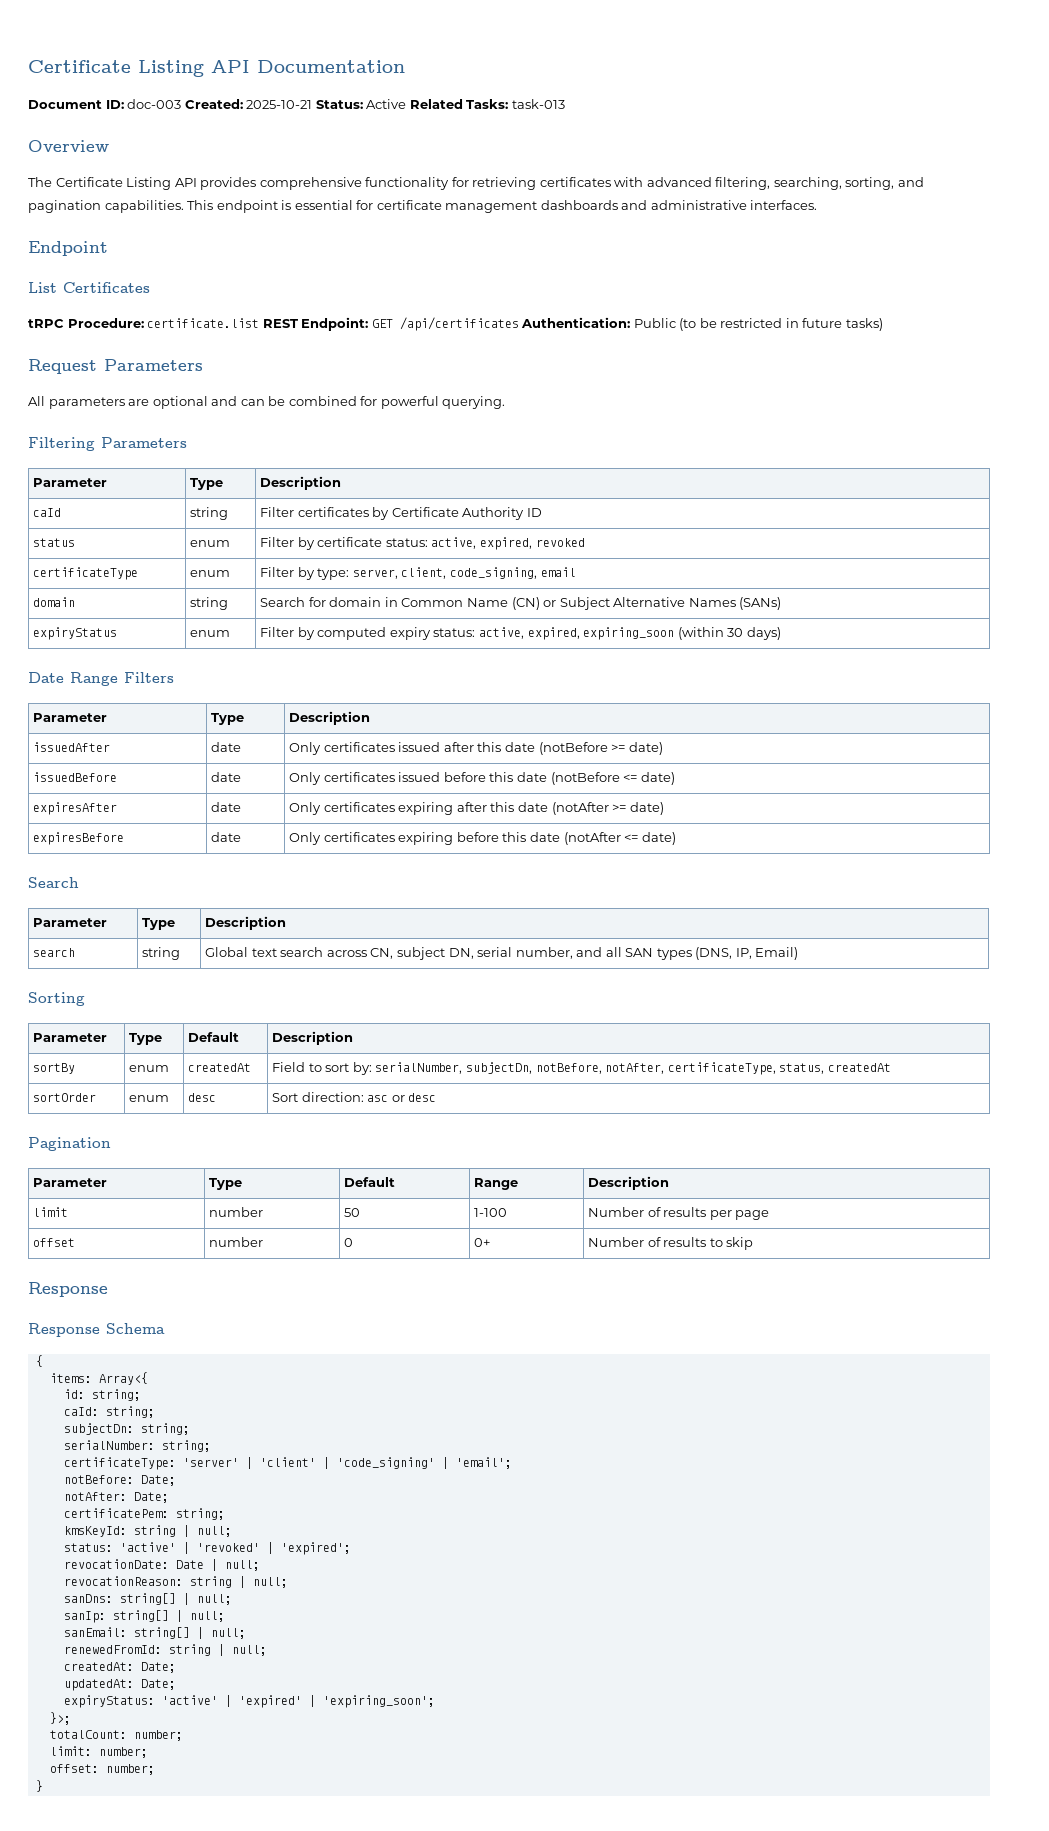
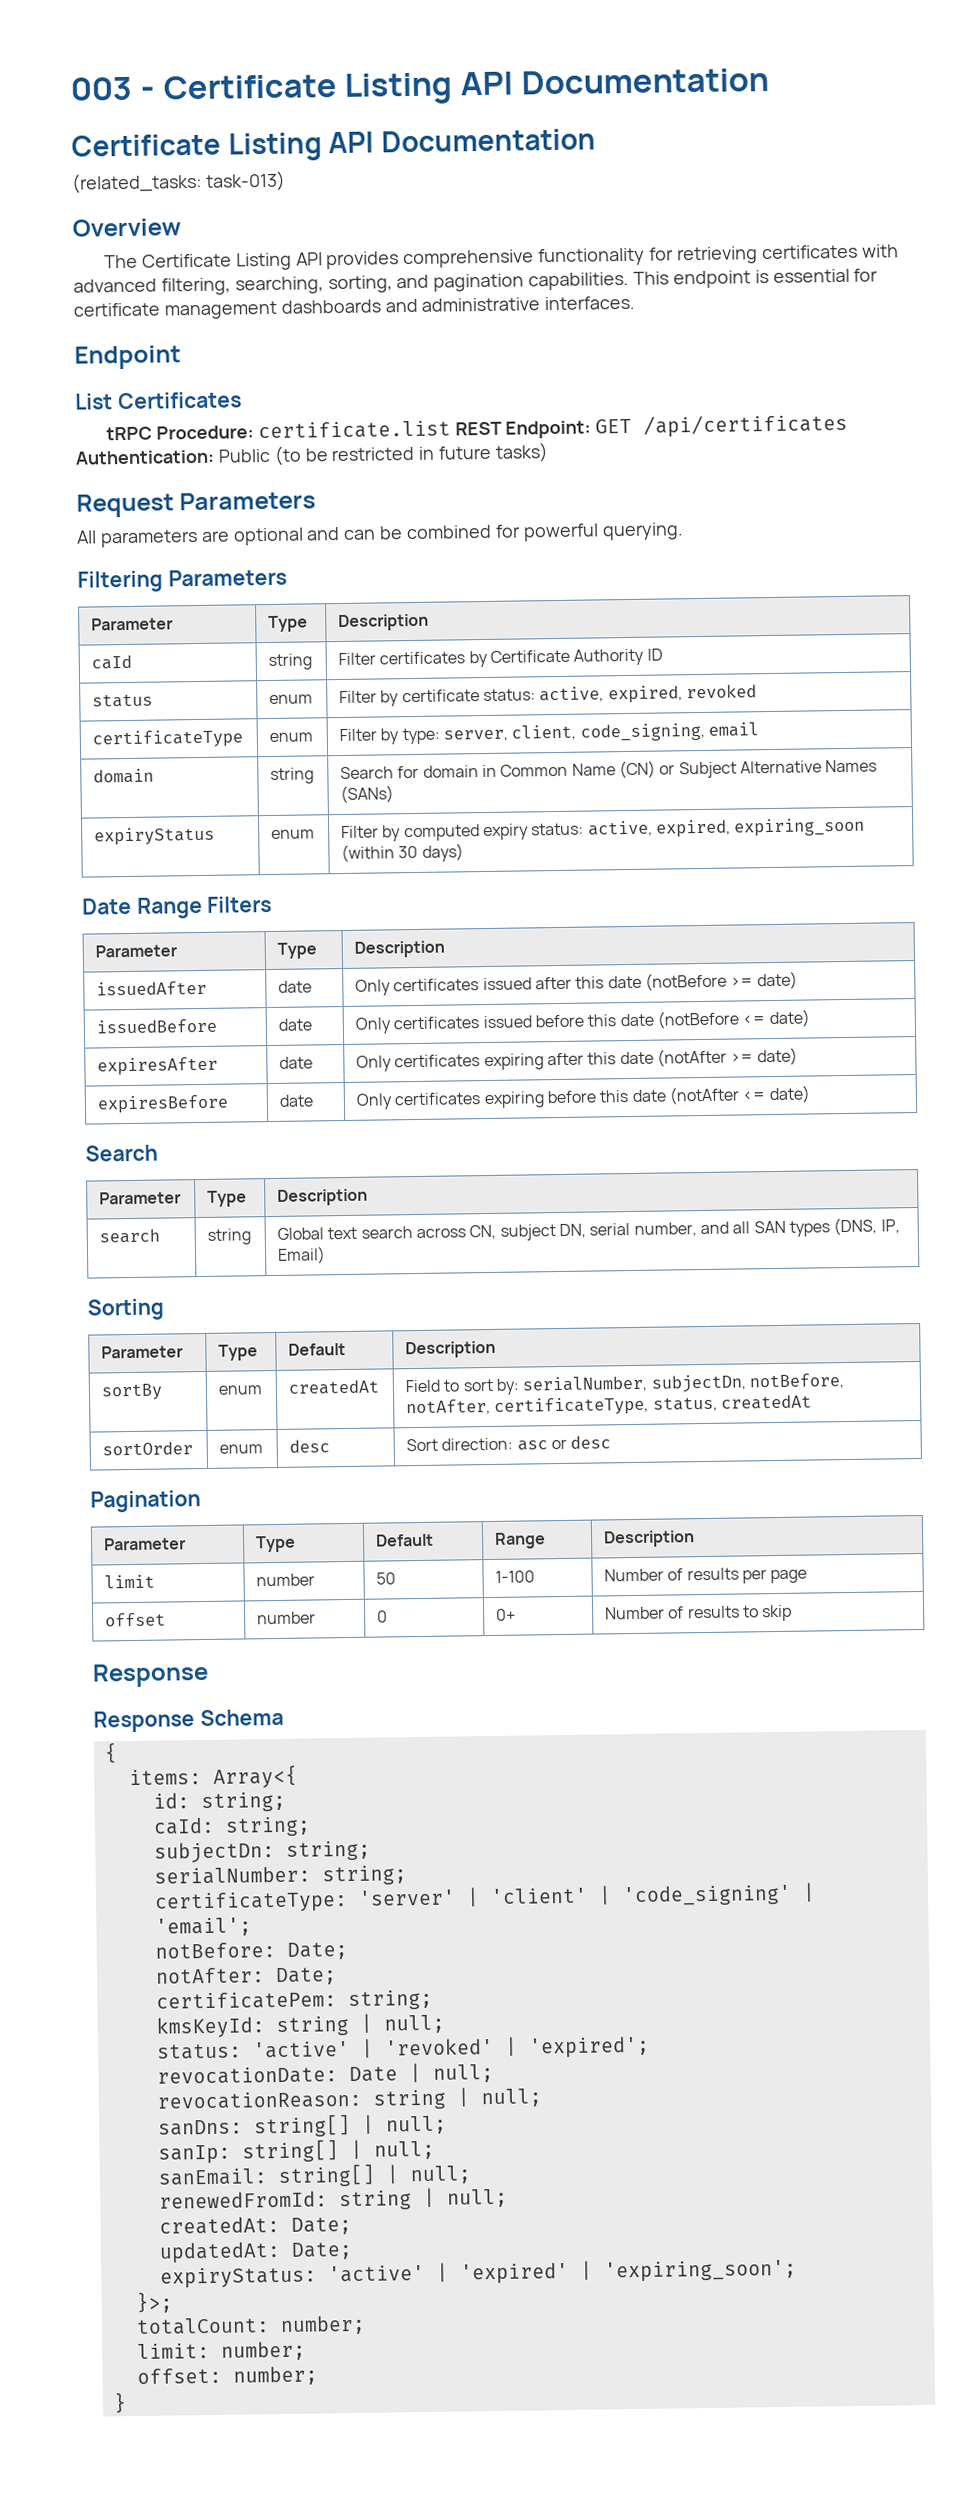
[28,60,405,77] [28,99,565,109] Certificate Listing API Documentation // Document ID: doc-003 Created: 2025-10-21 Status: Active Related Tasks: task-013 -> [70,67,769,105] [71,128,596,162] [71,170,286,194] 003 - Certificate Listing API Documentation // Certificate Listing API Documentation // (related_tasks: task-013)

